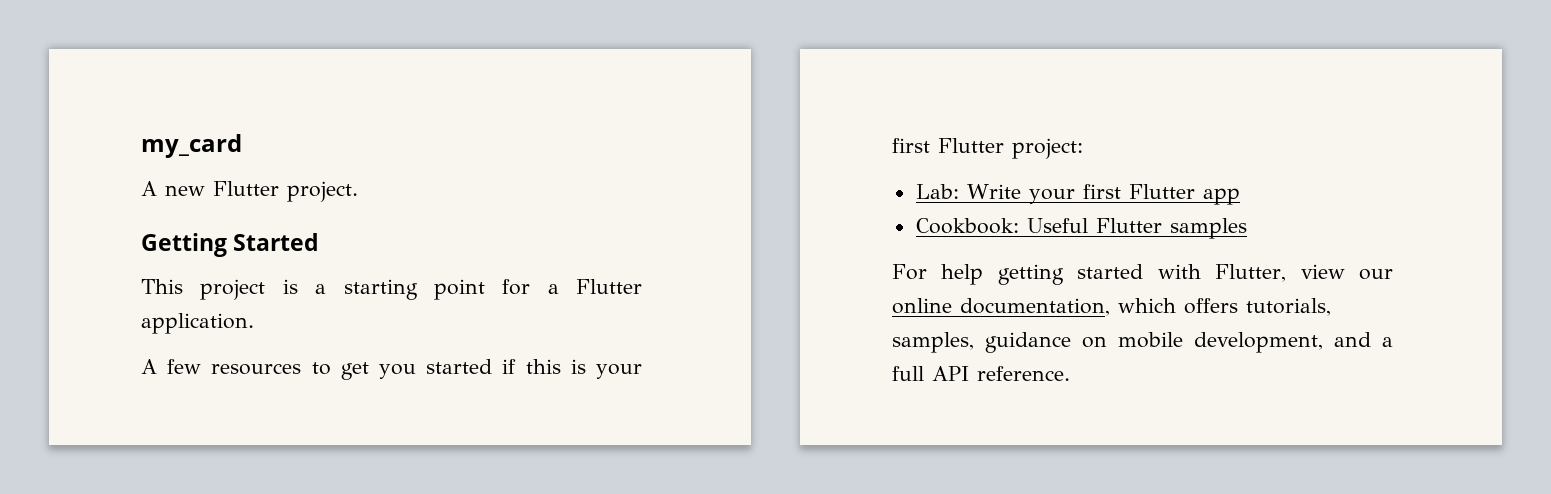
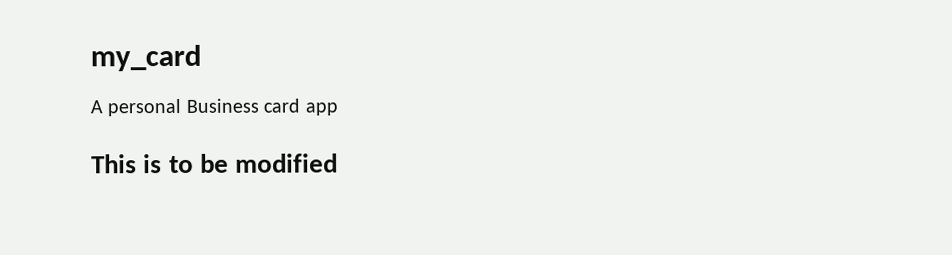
[165,181,358,202] [141,233,320,257] [141,279,642,300] [141,313,254,334] [141,359,642,380] [892,138,1083,159] [915,184,1240,205] [915,218,1247,239] [892,264,1393,285] [892,298,1331,316] [892,332,1393,353] [892,366,1070,381] new Flutter project. // Getting Started // This project is a starting point for a Flutter application. // A few resources to get you started if this is your first Flutter project: // Lab: Write your first Flutter app // Cookbook: Useful Flutter samples // For help getting started with Flutter, view our online documentation, which offers tutorials, samples, guidance on mobile development, and a full API reference. -> [107,98,338,117] [91,153,339,174] personal Business card app // This is to be modified

